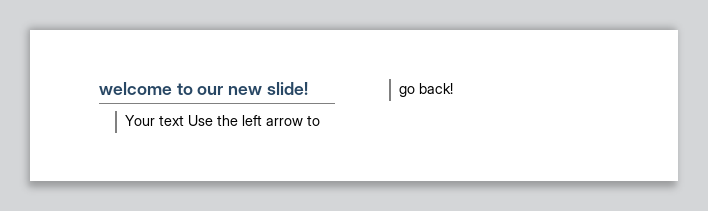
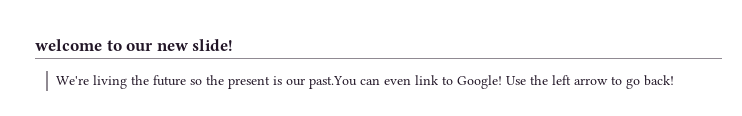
[125,115,185,126] Your text -> [55,75,502,89] We're living the future so the present is our past.You can even link to Google!

